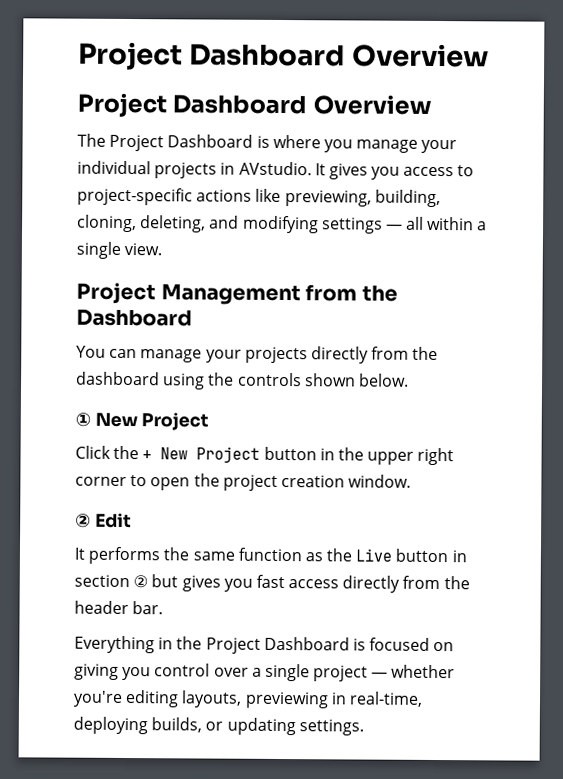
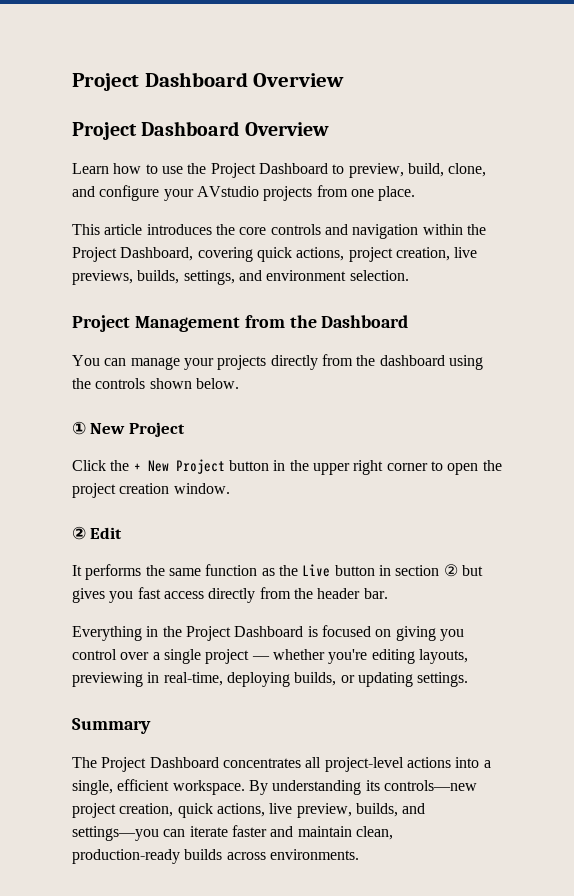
[77,133,458,154] [77,160,475,180] [77,187,441,208] [77,214,488,234] [76,241,163,259] The Project Dashboard is where you manage your individual projects in AVstudio. It gives you access to project-specific actions like previewing, building, cloning, deleting, and modifying settings — all within a single view. -> [72,163,487,178] [72,185,416,201] [72,224,486,239] [72,247,478,262] [72,270,409,285] Learn how to use the Project Dashboard to preview, build, clone, and configure your AVstudio projects from one place. // This article introduces the core controls and navigation within the Project Dashboard, covering quick actions, project creation, live previews, builds, settings, and environment selection.
(364, 727) none -> [72,718,151,734] [72,757,491,772] [72,779,477,795] [72,803,426,818] [72,825,393,841] [72,849,359,864] // Summary // The Project Dashboard concentrates all project-level actions into a single, efficient workspace. By understanding its controls—new project creation, quick actions, live preview, builds, and settings—you can iterate faster and maintain clean, production-ready builds across environments.

